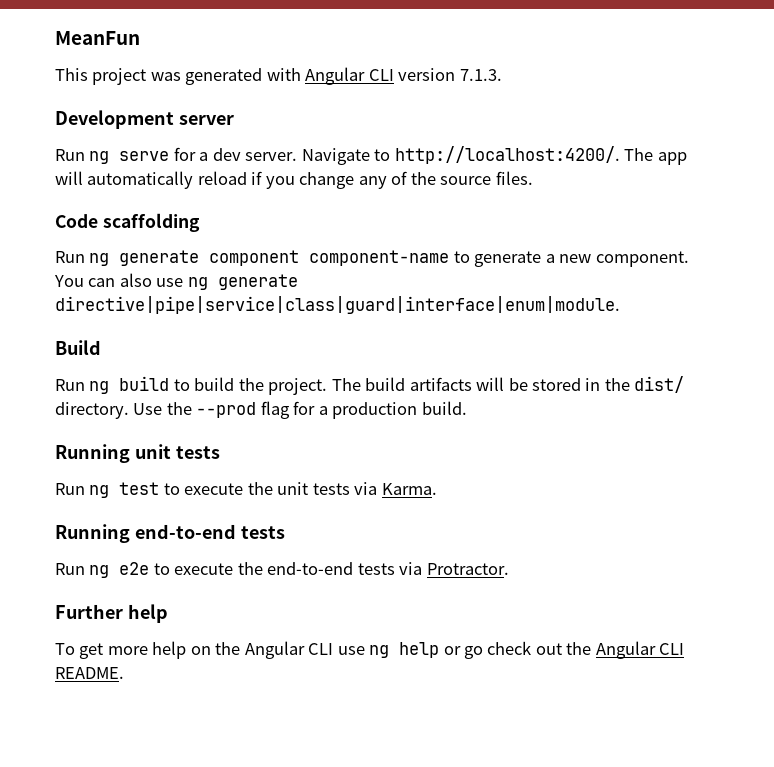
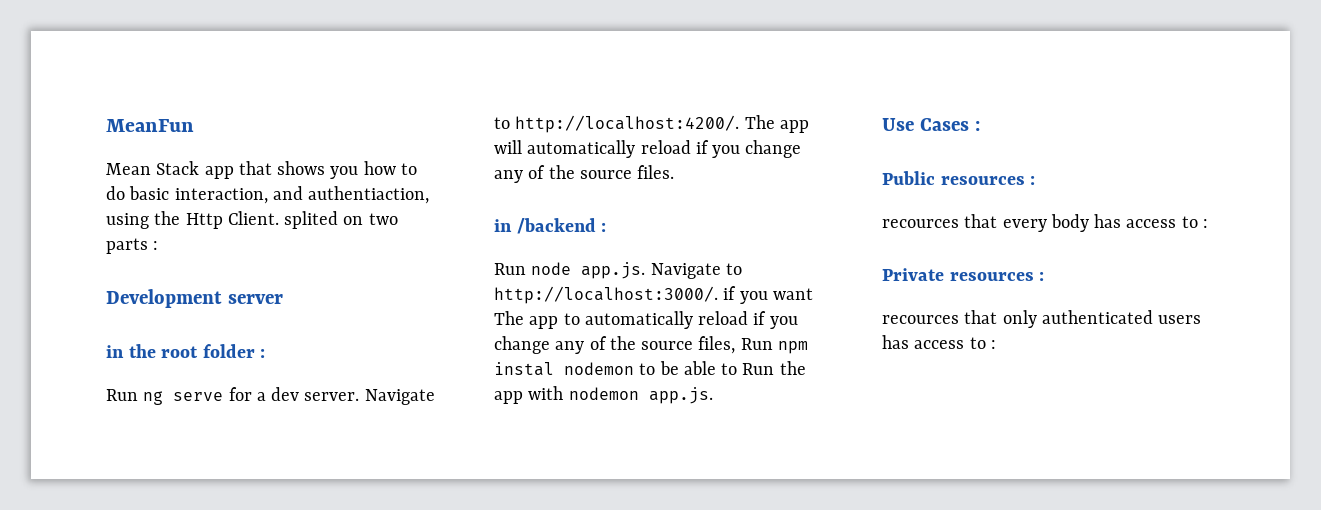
[55,67,502,85] [55,110,234,129] This project was generated with Angular CLI version 7.1.3. // Development server -> [106,161,417,179] [106,186,430,204] [106,211,398,229] [106,238,159,254] [106,289,283,308] [106,344,266,358] Mean Stack app that shows you how to do basic interaction, and authentiaction, using the Http Client. splited on two parts : // Development server // in the root folder :
[55,213,200,232] [55,250,689,267] [54,273,298,290] [55,296,620,314] [55,340,101,355] [55,376,685,395] [55,401,467,419] [55,444,220,463] [55,482,437,498] [55,524,285,543] [55,562,509,578] [55,604,168,623] [55,641,685,659] [55,667,124,679] Code scaffolding // Run ng generate component component-name to generate a new component. You can also use ng generate directive|pipe|service|class|guard|interface|enum|module. // Build // Run ng build to build the project. The build artifacts will be stored in the dist/ directory. Use the --prod flag for a production build. // Running unit tests // Run ng test to execute the unit tests via Karma. // Running end-to-end tests // Run ng e2e to execute the end-to-end tests via Protractor. // Further help // To get more help on the Angular CLI use ng help or go check out the Angular CLI README. -> [494,218,607,234] [494,262,742,279] [494,286,813,304] [494,311,798,329] [494,336,808,354] [494,361,806,376] [494,386,713,404] [882,118,980,131] [882,171,1036,185] [882,214,1208,232] [882,268,1045,281] [882,310,1202,328] [882,335,996,349] in /backend : // Run node app.js. Navigate to http://localhost:3000/. if you want The app to automatically reload if you change any of the source files, Run npm instal nodemon to be able to Run the app with nodemon app.js. // Use Cases : // Public resources : // recources that every body has access to : // Private resources : // recources that only authenticated users has access to :

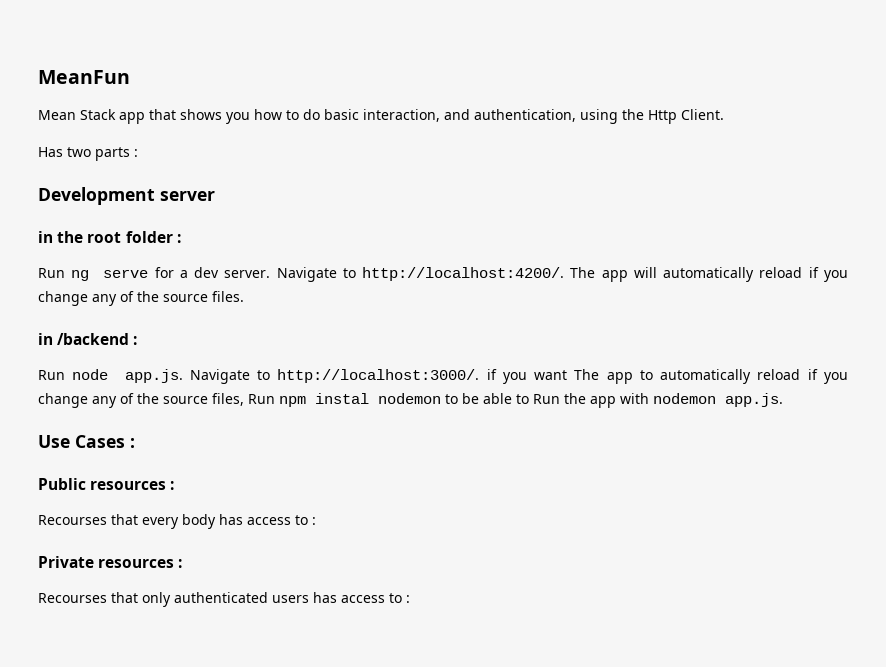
[308,186,430,204] authentiaction, -> [474,109,576,122] authentication,
[284,211,364,229] splited on -> [38,147,63,157] // Has
[882,219,959,228] recources -> [38,515,107,525] Recourses
[882,315,959,324] recources -> [38,593,107,603] Recourses

